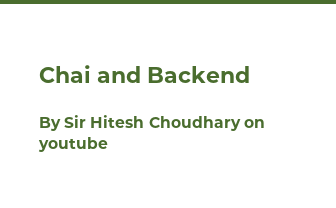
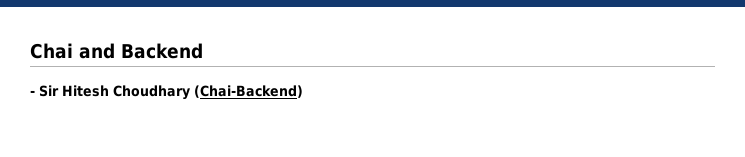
[39,117,61,131] By -> [30,90,35,96] -
[243,119,265,128] [38,137,108,152] on youtube -> [194,85,303,98] (Chai-Backend)

